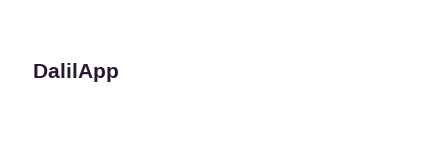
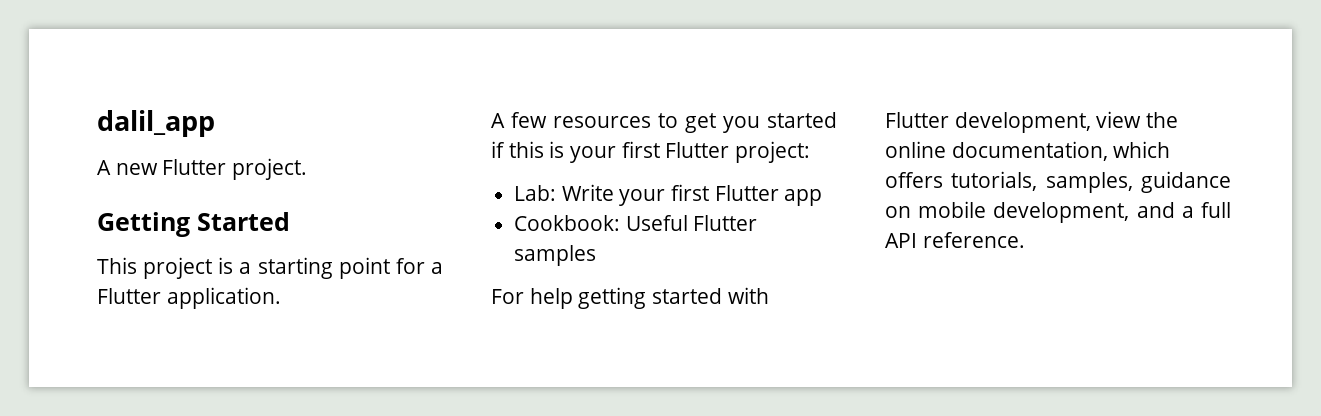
[33,63,119,82] DalilApp -> [97,110,215,137] [97,158,308,180] [97,212,290,237] [97,257,443,279] [97,287,281,309] [491,112,837,133] [491,141,811,163] [514,184,823,206] [514,215,758,231] [514,245,597,266] [491,287,769,309] [885,111,1179,133] [885,141,1171,161] [885,171,1231,193] [885,201,1231,223] [885,232,1025,248] dalil_app // A new Flutter project. // Getting Started // This project is a starting point for a Flutter application. // A few resources to get you started if this is your first Flutter project: // Lab: Write your first Flutter app // Cookbook: Useful Flutter samples // For help getting started with Flutter development, view the online documentation, which offers tutorials, samples, guidance on mobile development, and a full API reference.

